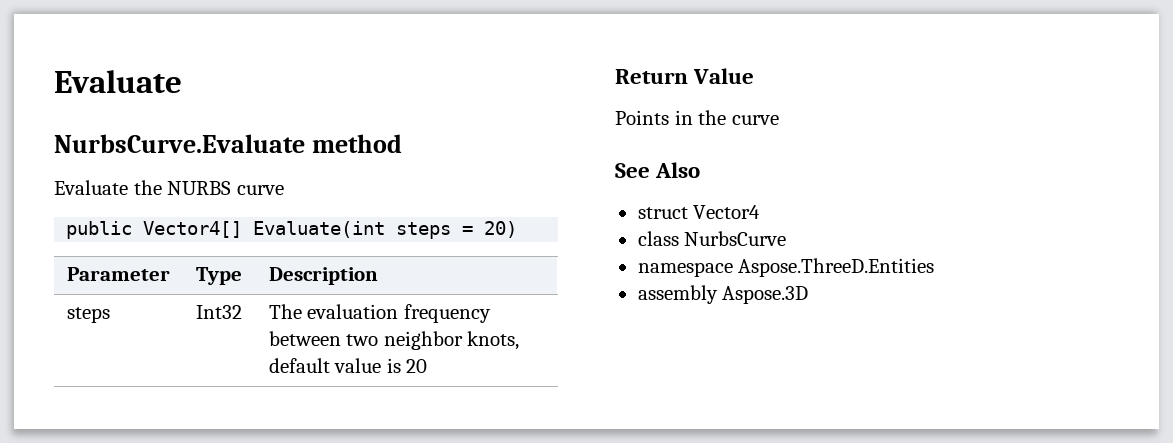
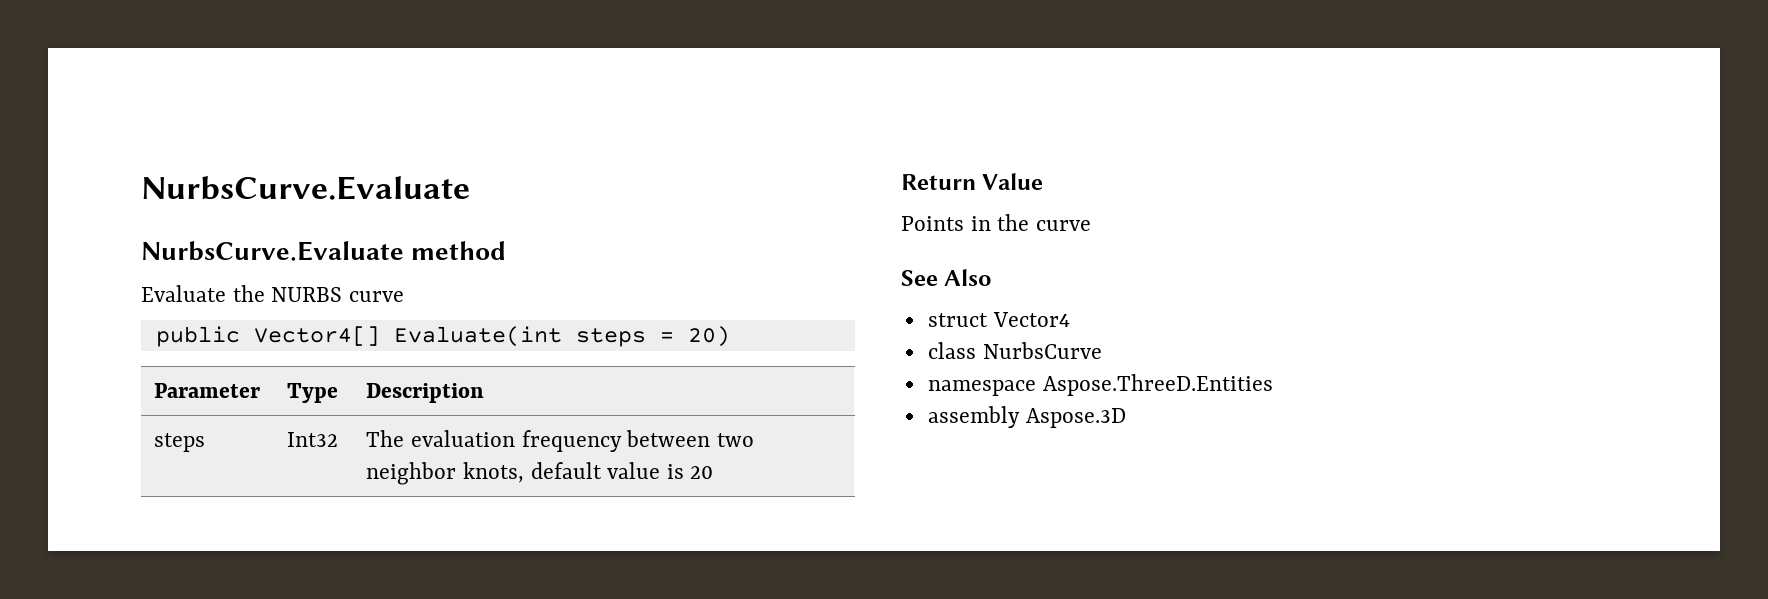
[54,70,182,93] Evaluate -> [141,176,470,200] NurbsCurve.Evaluate

